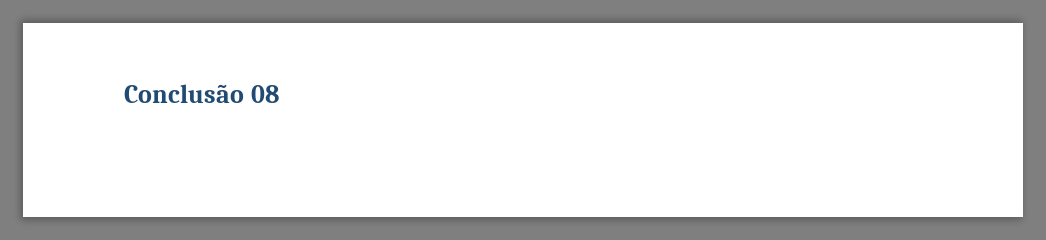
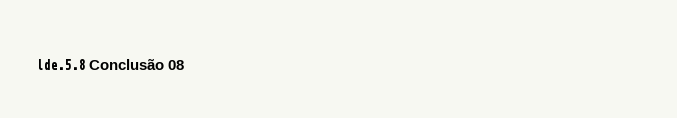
(124, 93) none -> [36,59,85,70] lde.5.8

